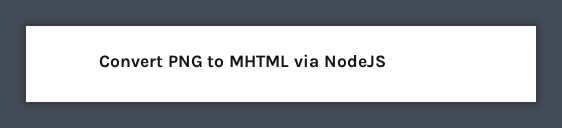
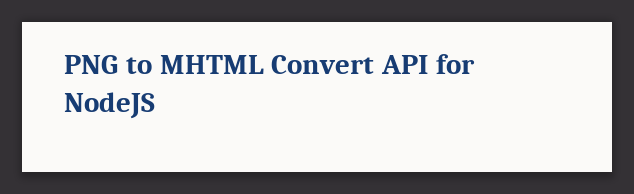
[99,55,163,68] Convert -> (64, 64) none
[293,54,319,68] via -> [271,54,476,74] Convert API for

